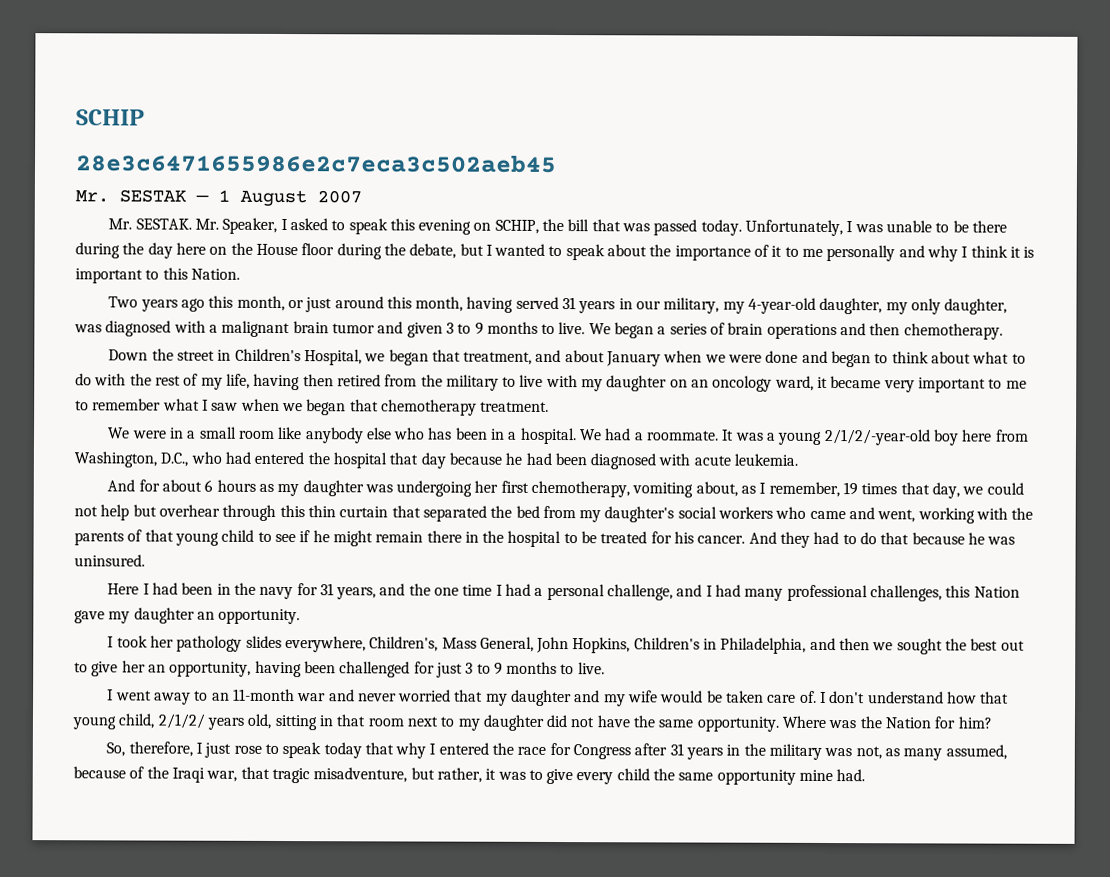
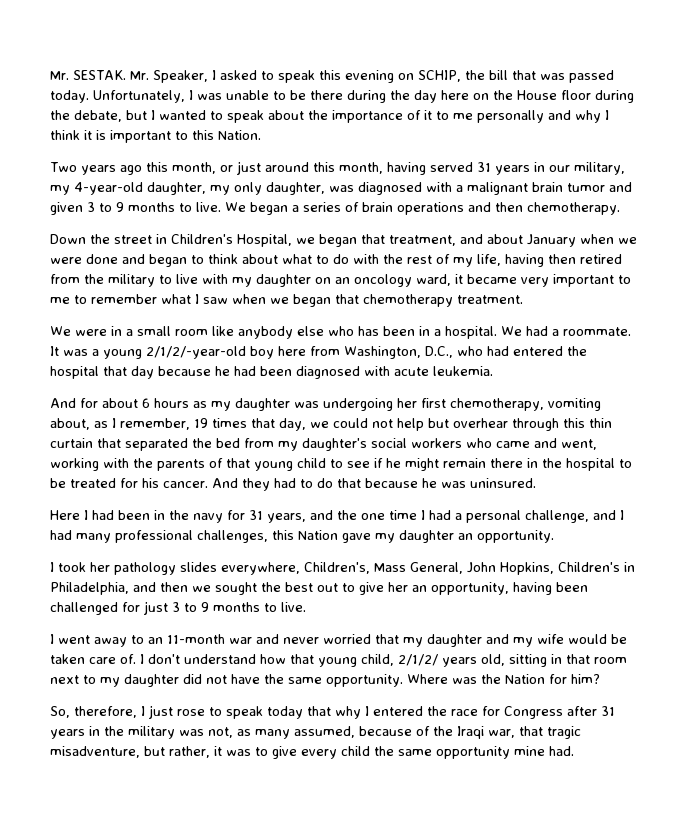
[76,109,145,126] [75,153,557,174] [75,189,362,207] SCHIP // 28e3c6471655986e2c7eca3c502aeb45 // Mr. SESTAK — 1 August 2007 // -> (50, 75) none

